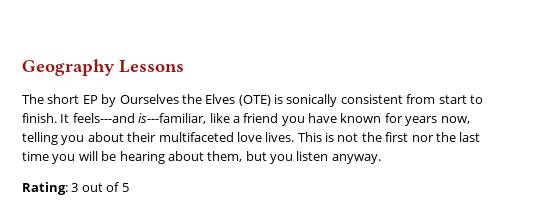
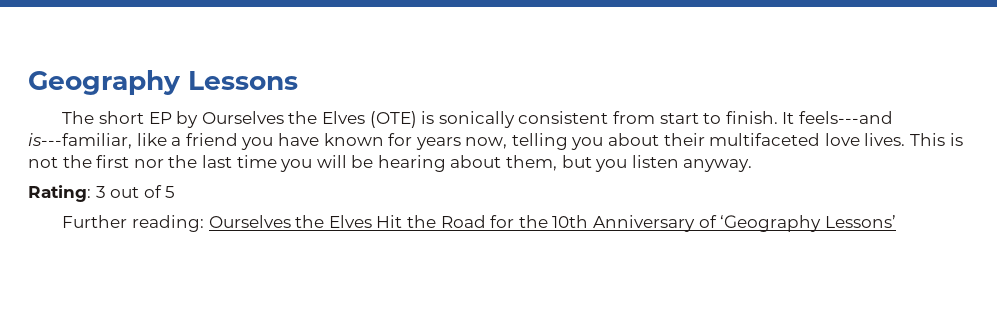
(129, 187) none -> [62,215,896,232] // Further reading: Ourselves the Elves Hit the Road for the 10th Anniversary of ‘Geography Lessons’

